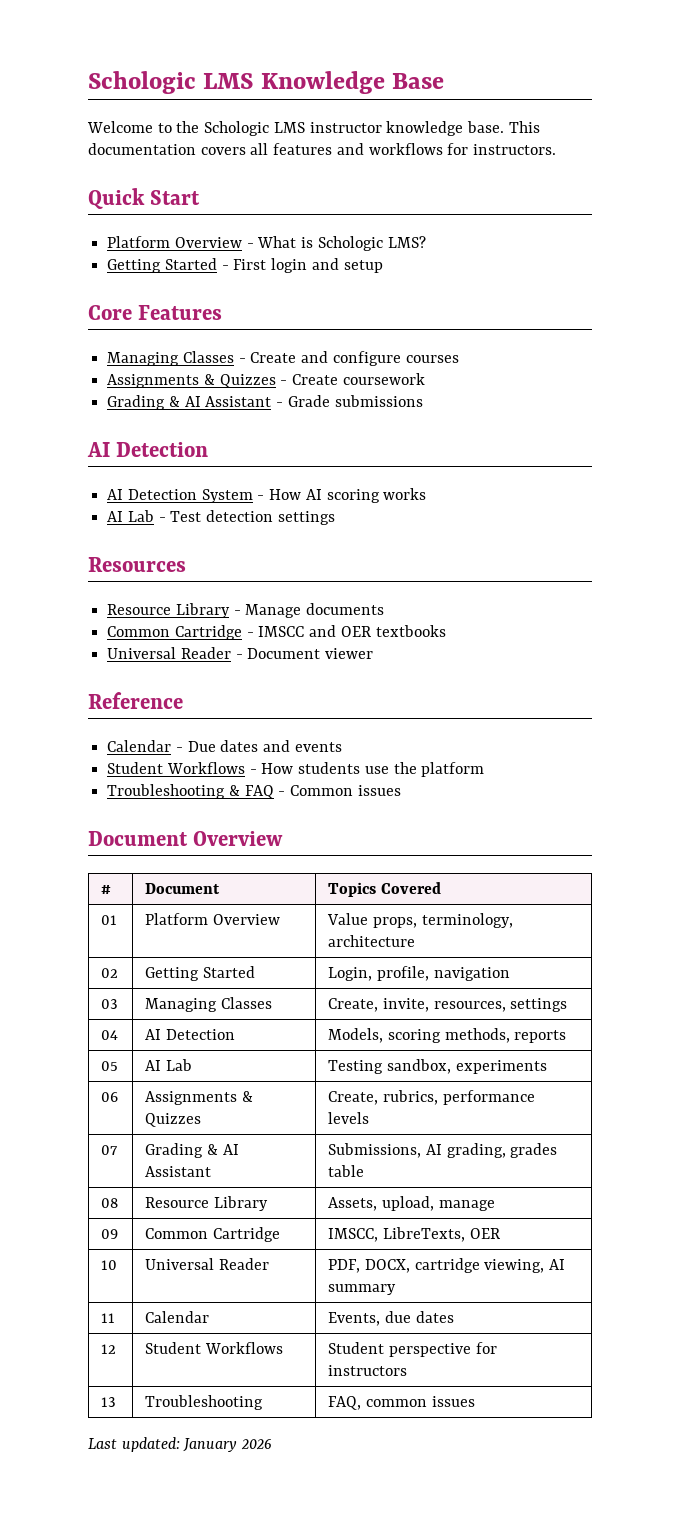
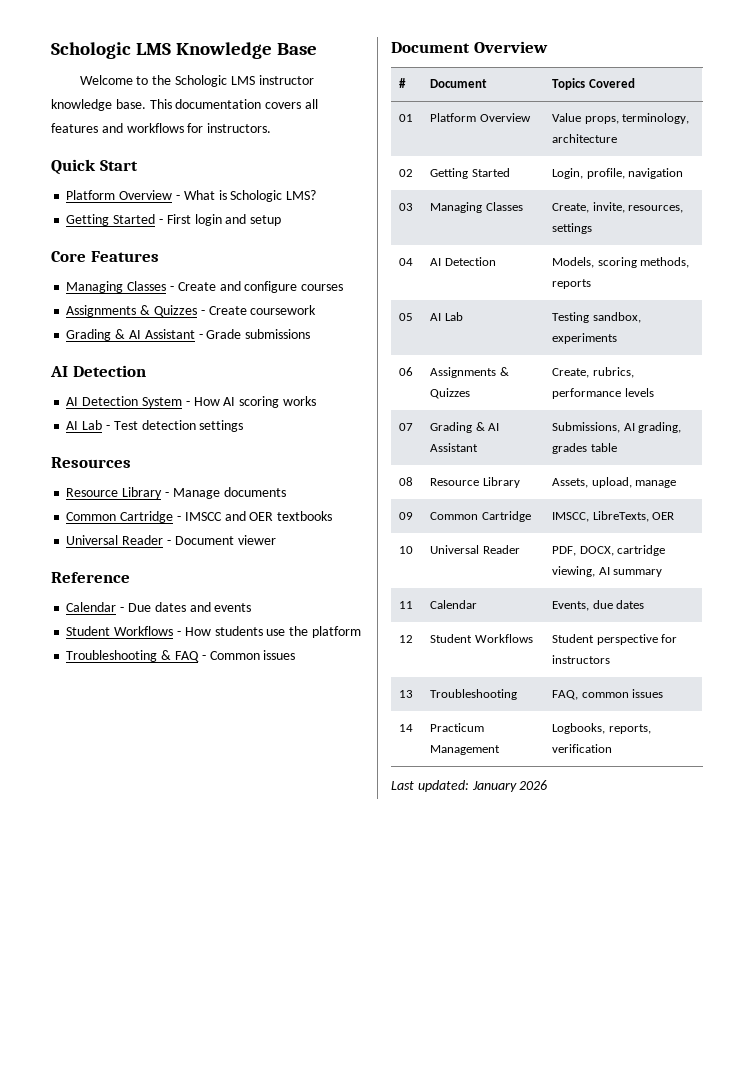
(475, 1401) none -> [399,724,414,732] [430,723,485,732] [430,745,501,755] [552,723,651,734] [552,744,613,753] // 14 | Practicum Management | Logbooks, reports, verification

